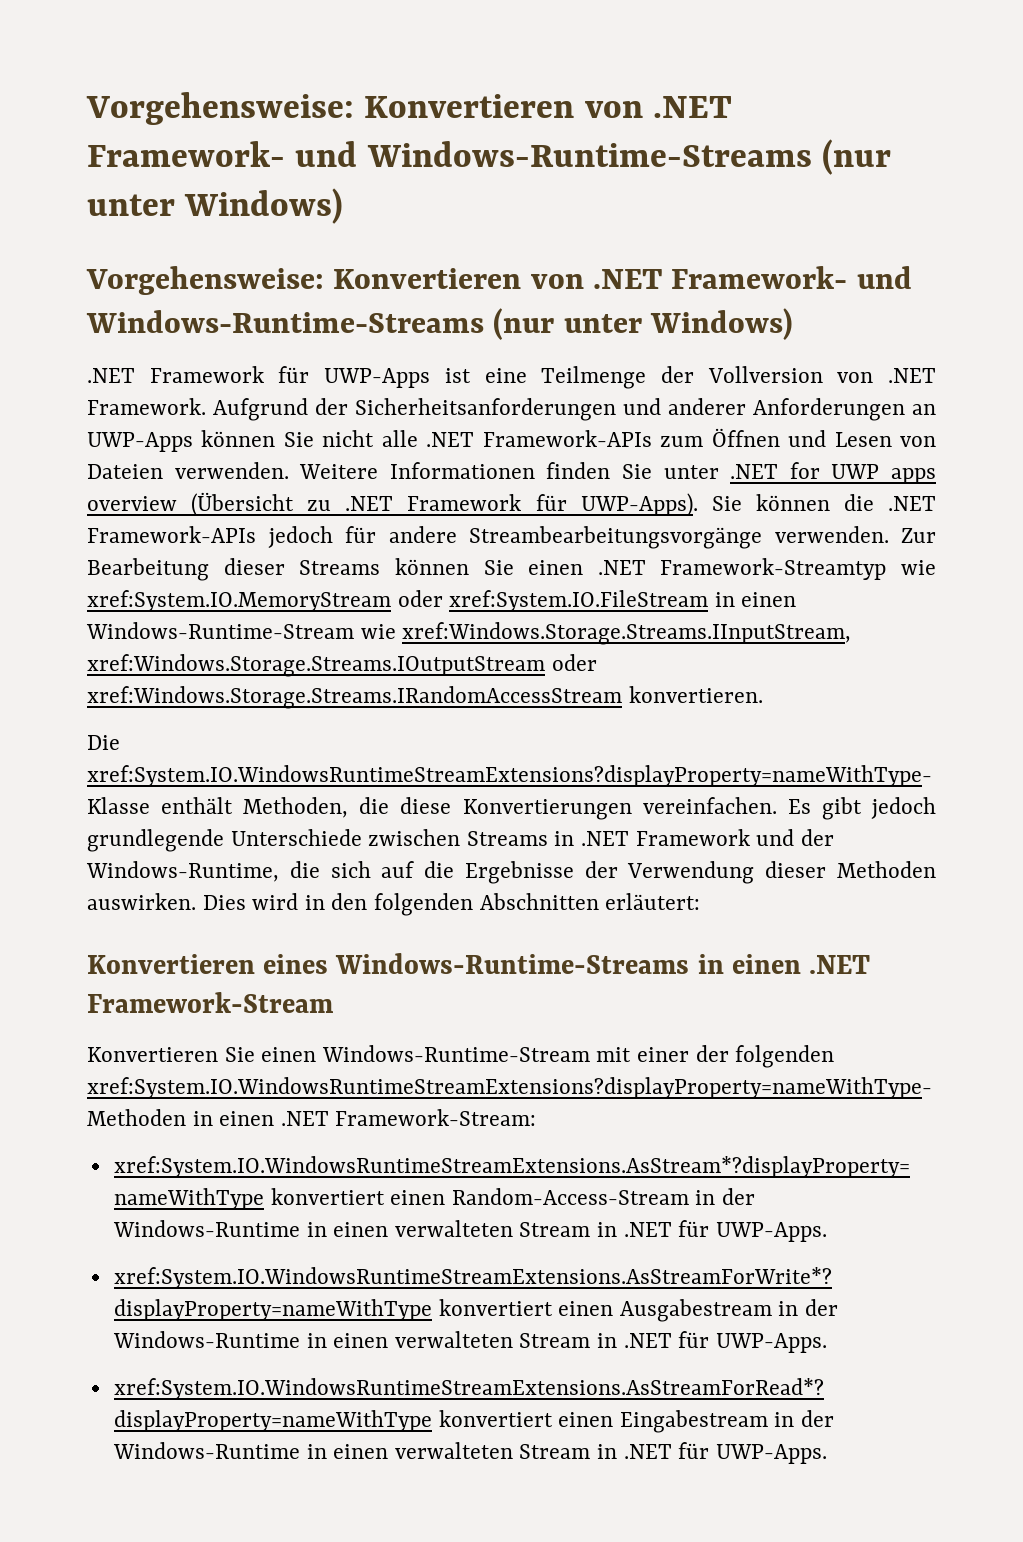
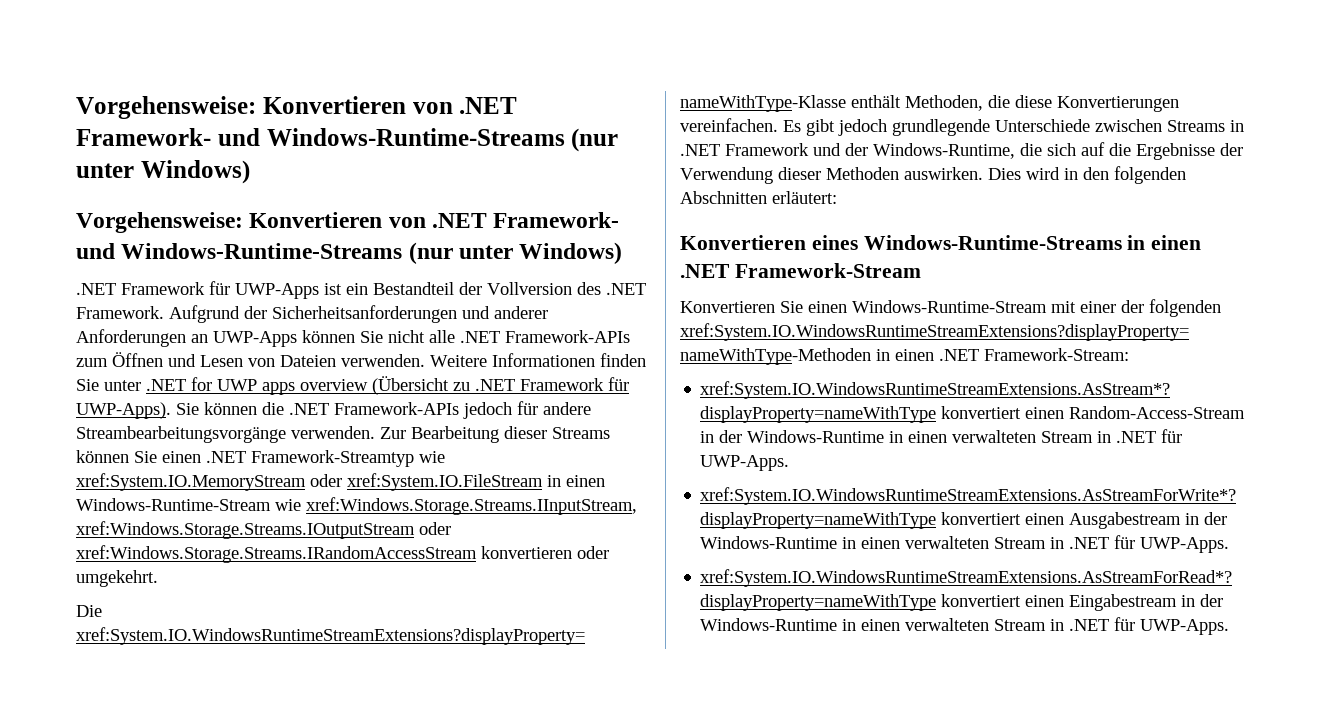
[484,366,647,389] eine Teilmenge -> [346,282,454,295] ein Bestandteil
[837,372,874,383] von -> [577,282,601,295] des
[628,686,763,703] konvertieren. -> [481,546,609,559] [76,570,158,587] konvertieren oder umgekehrt.

